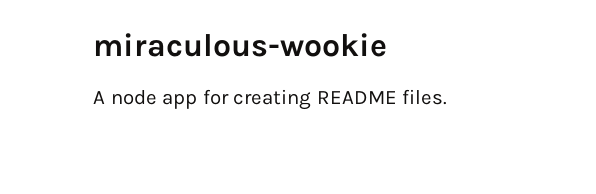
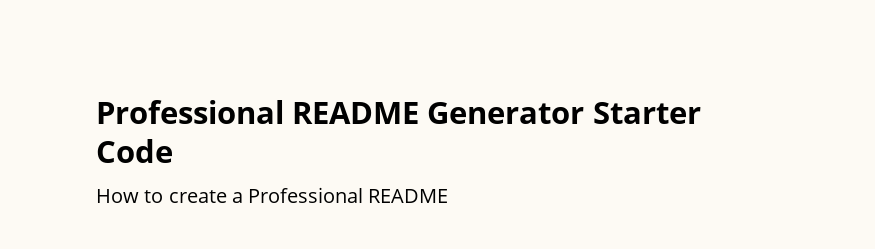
[93,33,387,57] [93,89,448,110] miraculous-wookie // A node app for creating README files. -> [96,100,701,124] [96,139,173,163] [96,187,449,203] Professional README Generator Starter Code // How to create a Professional README

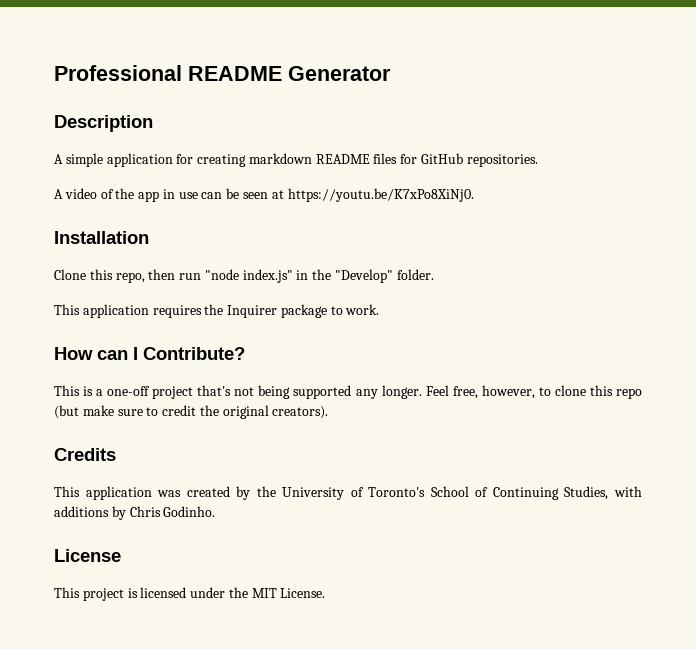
[592,102,701,124] [96,139,173,163] [96,187,449,203] Starter Code // How to create a Professional README -> [54,115,153,132] [54,153,538,167] [54,188,474,202] [54,231,149,244] [54,269,434,283] [54,304,380,318] [54,347,245,360] [54,385,642,399] [54,405,329,419] [54,448,116,461] [54,486,643,500] [54,506,216,520] [54,549,121,562] [54,587,326,601] // Description // A simple application for creating markdown README files for GitHub repositories. // A video of the app in use can be seen at https://youtu.be/K7xPo8XiNj0. // Installation // Clone this repo, then run "node index.js" in the "Develop" folder. // This application requires the Inquirer package to work. // How can I Contribute? // This is a one-off project that's not being supported any longer. Feel free, however, to clone this repo (but make sure to credit the original creators). // Credits // This application was created by the University of Toronto's School of Continuing Studies, with additions by Chris Godinho. // License // This project is licensed under the MIT License.

